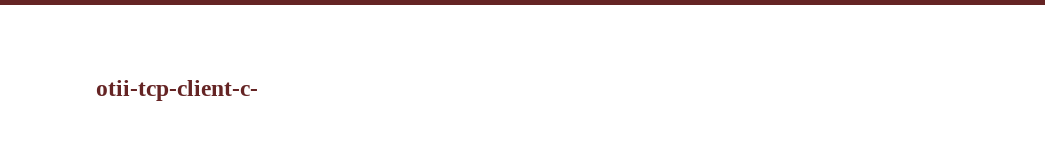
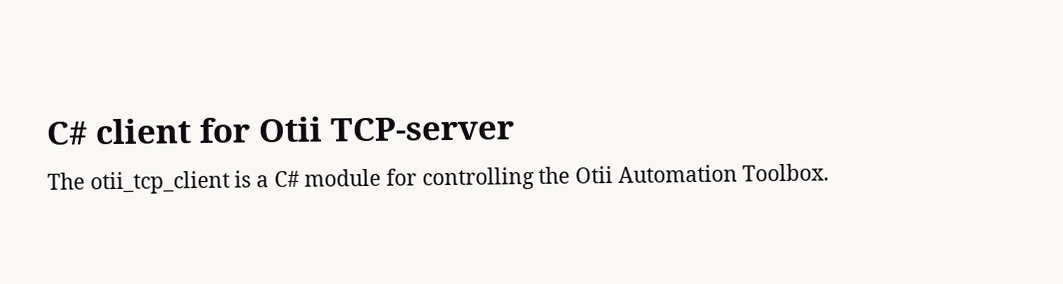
[96,80,258,101] otii-tcp-client-c- -> [46,116,514,145] [47,163,830,195] C# client for Otii TCP-server // The otii_tcp_client is a C# module for controlling the Otii Automation Toolbox.

